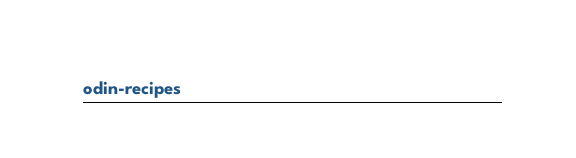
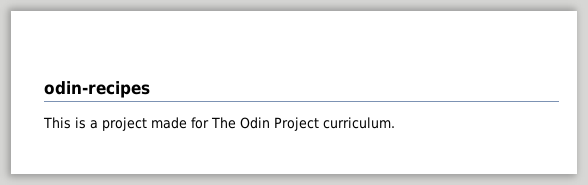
(181, 89) none -> [43,117,395,131] // This is a project made for The Odin Project curriculum.

